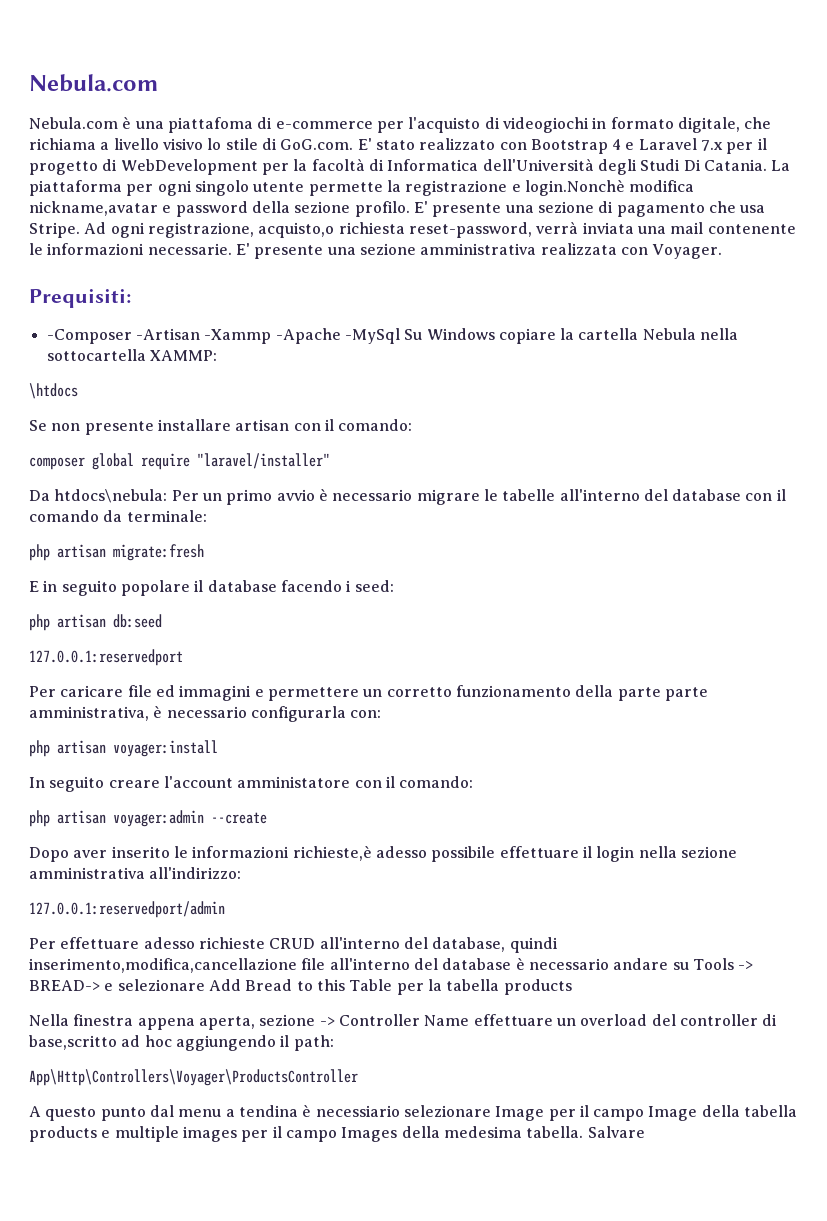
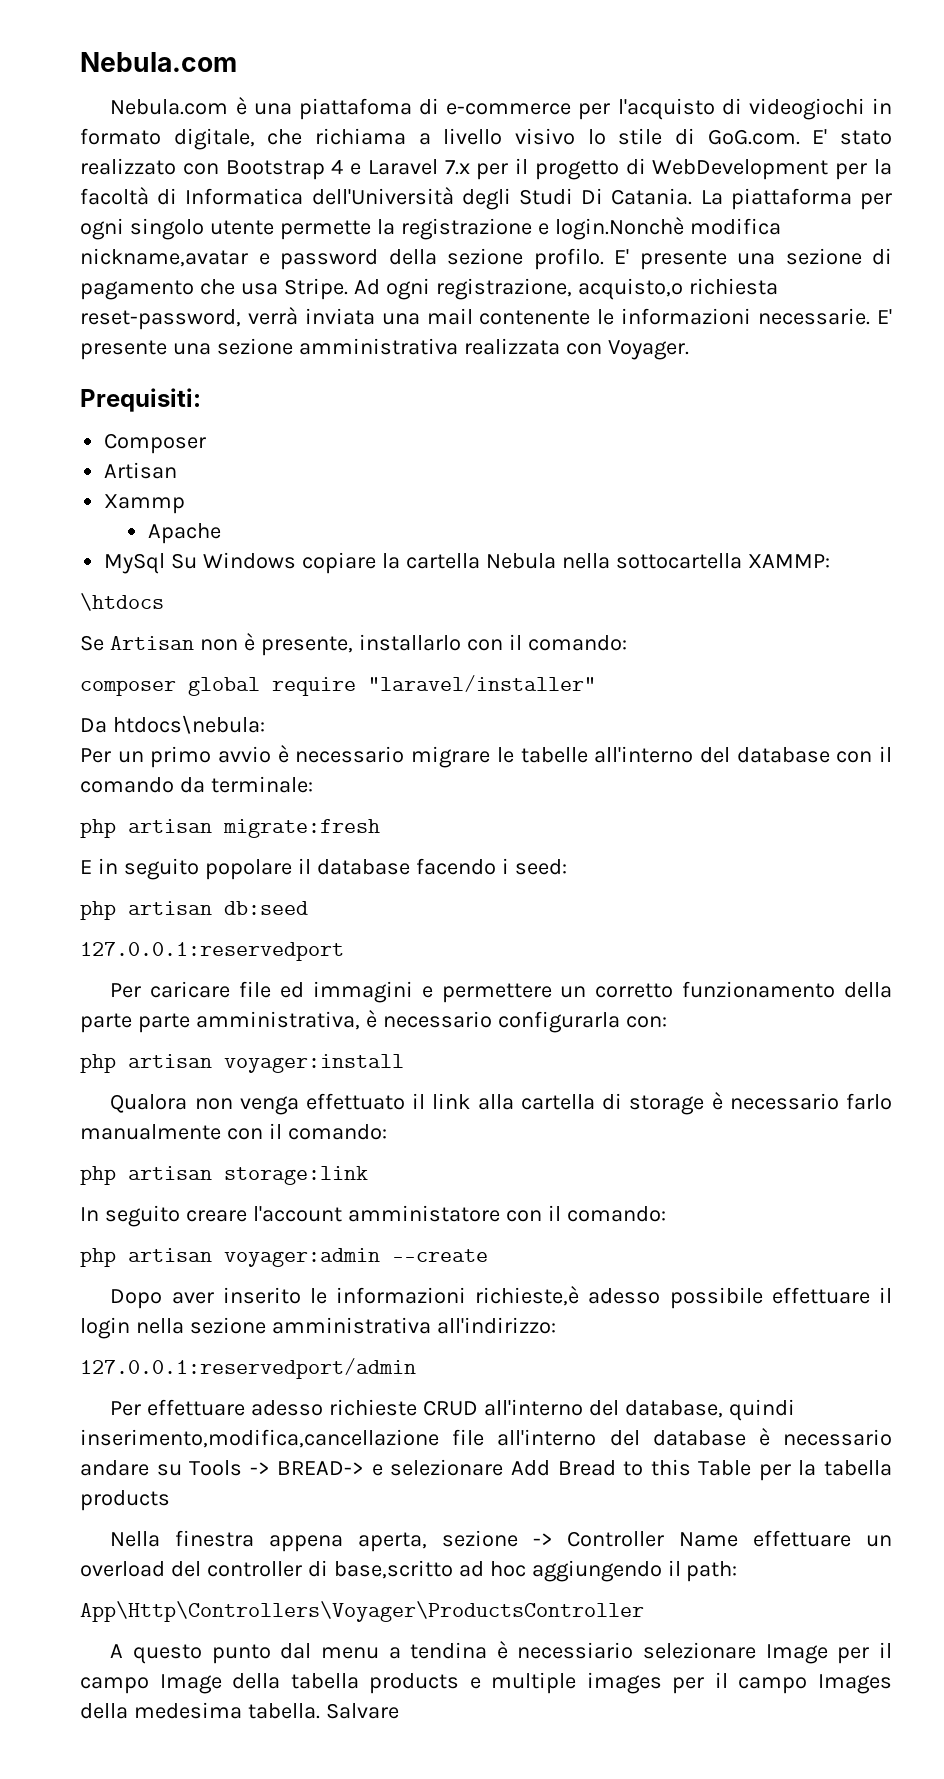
[46,328,400,344] -Composer -Artisan -Xammp -Apache -MySql -> [104,433,207,454] [104,462,178,479] [104,494,186,514] [148,523,222,544] [104,553,166,574] Composer // Artisan // Xammp // Apache // MySql
[51,419,290,435] non presente installare artisan -> [109,633,461,656] Artisan non è presente, installarlo
(168, 496) none -> (265, 724) //
(218, 748) none -> [110,1092,893,1115] [80,1123,387,1140] [80,1166,368,1185] // Qualora non venga effettuato il link alla cartella di storage è necessario farlo manualmente con il comando: // php artisan storage:link

